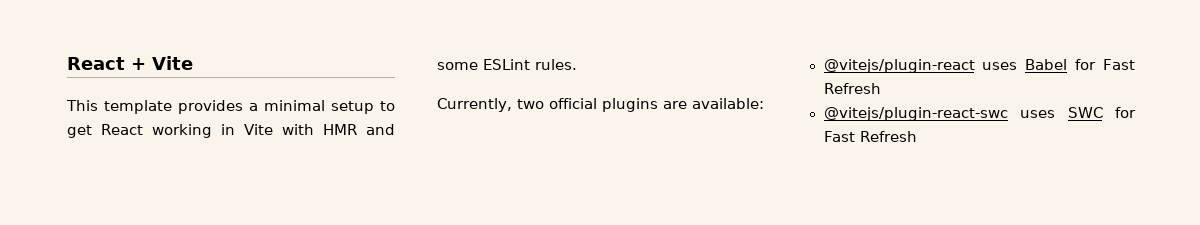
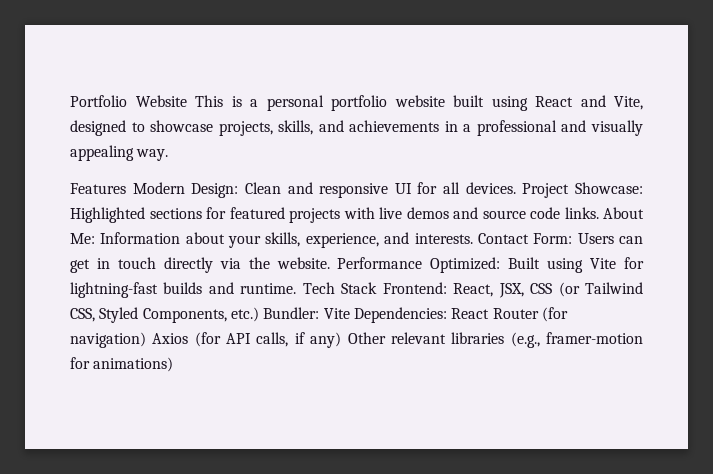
[67,56,193,70] [66,100,395,114] [67,124,395,138] [437,59,577,70] [437,98,764,112] [823,59,1136,73] [823,83,881,94] [823,107,1136,121] [823,131,918,142] React + Vite // This template provides a minimal setup to get React working in Vite with HMR and some ESLint rules. // Currently, two official plugins are available: // @vitejs/plugin-react uses Babel for Fast Refresh // @vitejs/plugin-react-swc uses SWC for Fast Refresh -> [70,95,643,111] [70,120,643,136] [70,145,169,161] [70,182,643,198] [70,207,644,223] [70,232,644,248] [70,257,644,273] [70,282,643,298] [70,307,568,323] [70,332,644,348] [70,357,174,372] Portfolio Website This is a personal portfolio website built using React and Vite, designed to showcase projects, skills, and achievements in a professional and visually appealing way. // Features Modern Design: Clean and responsive UI for all devices. Project Showcase: Highlighted sections for featured projects with live demos and source code links. About Me: Information about your skills, experience, and interests. Contact Form: Users can get in touch directly via the website. Performance Optimized: Built using Vite for lightning-fast builds and runtime. Tech Stack Frontend: React, JSX, CSS (or Tailwind CSS, Styled Components, etc.) Bundler: Vite Dependencies: React Router (for navigation) Axios (for API calls, if any) Other relevant libraries (e.g., framer-motion for animations)

